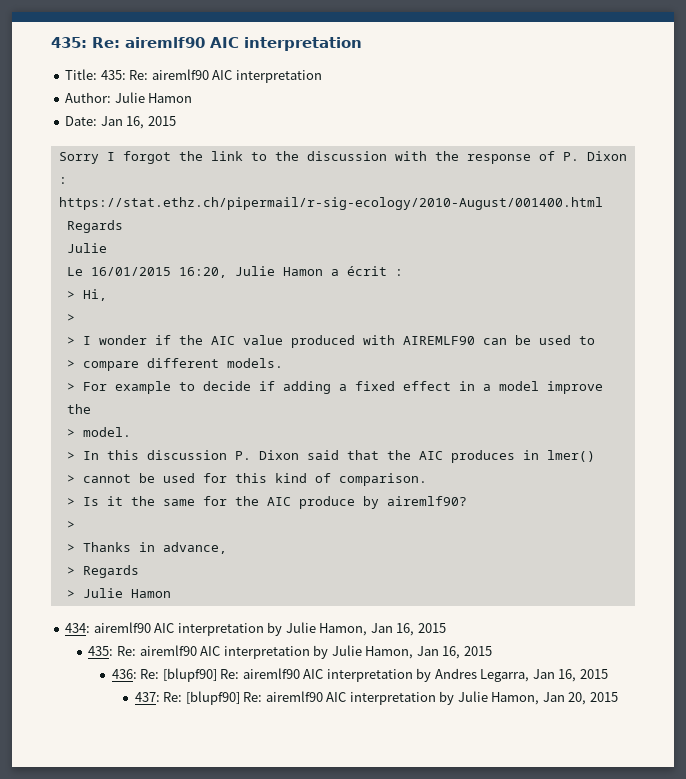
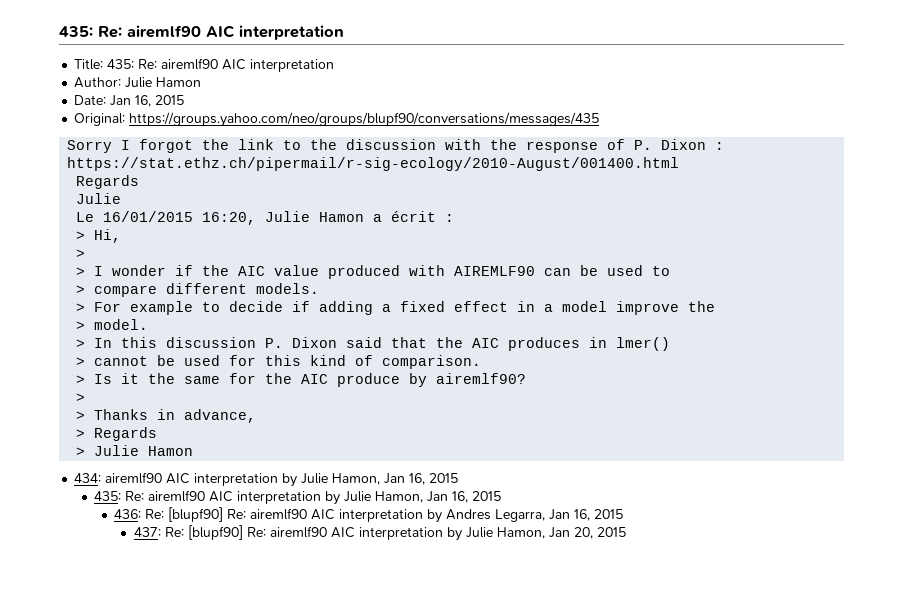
(176, 121) none -> [74,112,600,127] // Original: https://groups.yahoo.com/neo/groups/blupf90/conversations/messages/435

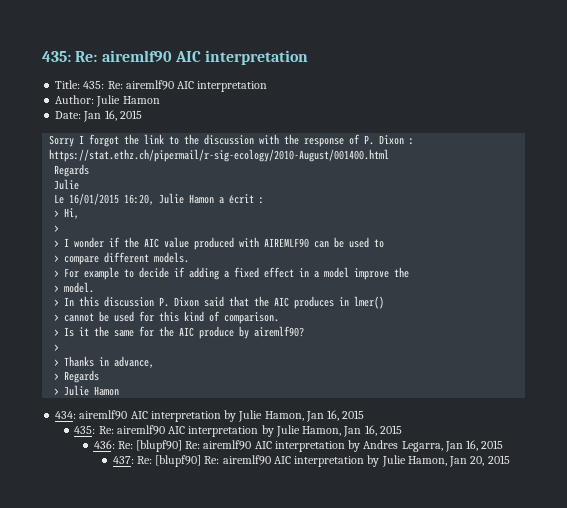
[74,112,600,127] // Original: https://groups.yahoo.com/neo/groups/blupf90/conversations/messages/435 -> (142, 114) none

